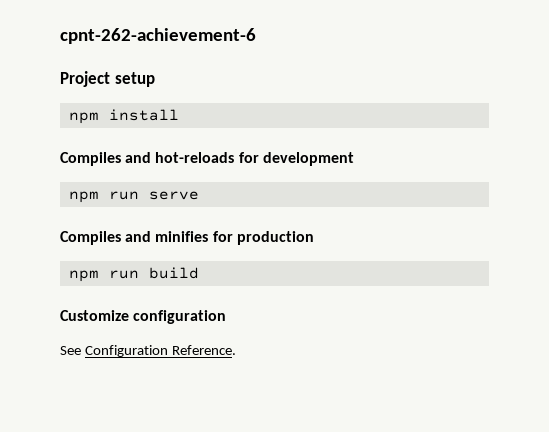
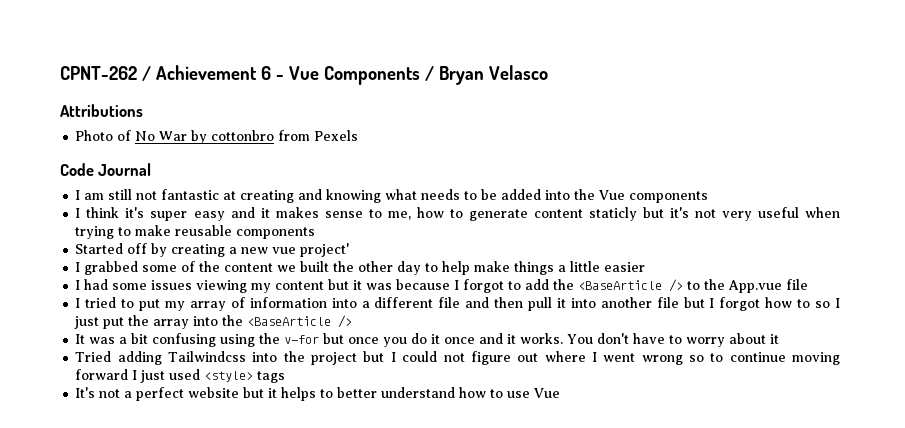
[60,28,256,44] [60,71,155,87] [68,109,179,124] [60,152,354,166] [68,191,199,203] [60,231,314,245] [68,267,199,282] [60,310,227,324] [60,345,236,357] cpnt-262-achievement-6 // Project setup // npm install // Compiles and hot-reloads for development // npm run serve // Compiles and minifies for production // npm run build // Customize configuration // See Configuration Reference. -> [60,65,548,85] [60,104,143,117] [75,130,359,144] [60,163,152,176] [75,189,709,203] [75,207,841,221] [75,225,316,239] [75,243,350,257] [75,261,646,275] [75,279,809,293] [75,297,840,311] [74,315,353,329] [75,333,780,347] [75,351,840,365] [75,369,286,383] [75,387,561,401] CPNT-262 / Achievement 6 - Vue Components / Bryan Velasco // Attributions // Photo of No War by cottonbro from Pexels // Code Journal // I am still not fantastic at creating and knowing what needs to be added into the Vue components // I think it's super easy and it makes sense to me, how to generate content staticly but it's not very useful when trying to make reusable components // Started off by creating a new vue project' // I grabbed some of the content we built the other day to help make things a little easier // I had some issues viewing my content but it was because I forgot to add the <BaseArticle /> to the App.vue file // I tried to put my array of information into a different file and then pull it into another file but I forgot how to so I just put the array into the <BaseArticle /> // It was a bit confusing using the v-for but once you do it once and it works. You don't have to worry about it // Tried adding Tailwindcss into the project but I could not figure out where I went wrong so to continue moving forward I just used <style> tags // It's not a perfect website but it helps to better understand how to use Vue

